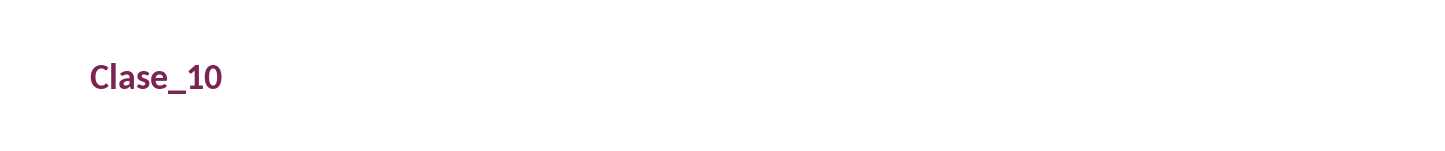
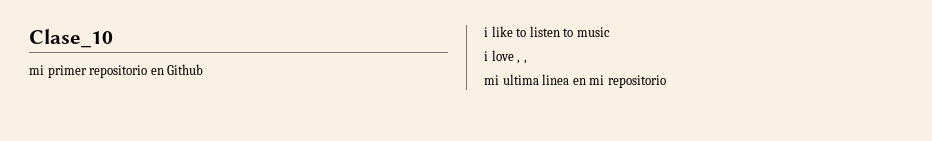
(222, 78) none -> [29,64,204,78] [484,26,610,37] [484,50,527,64] [484,74,666,88] // mi primer repositorio en Github // i like to listen to music // i love , , // mi ultima linea en mi repositorio

